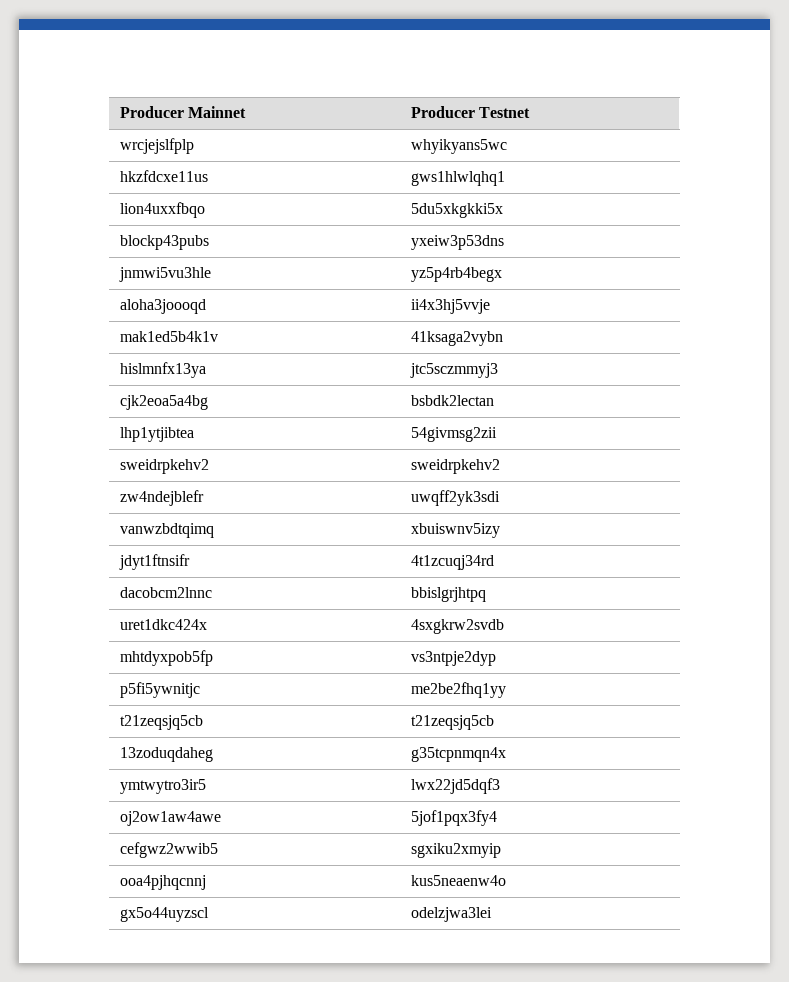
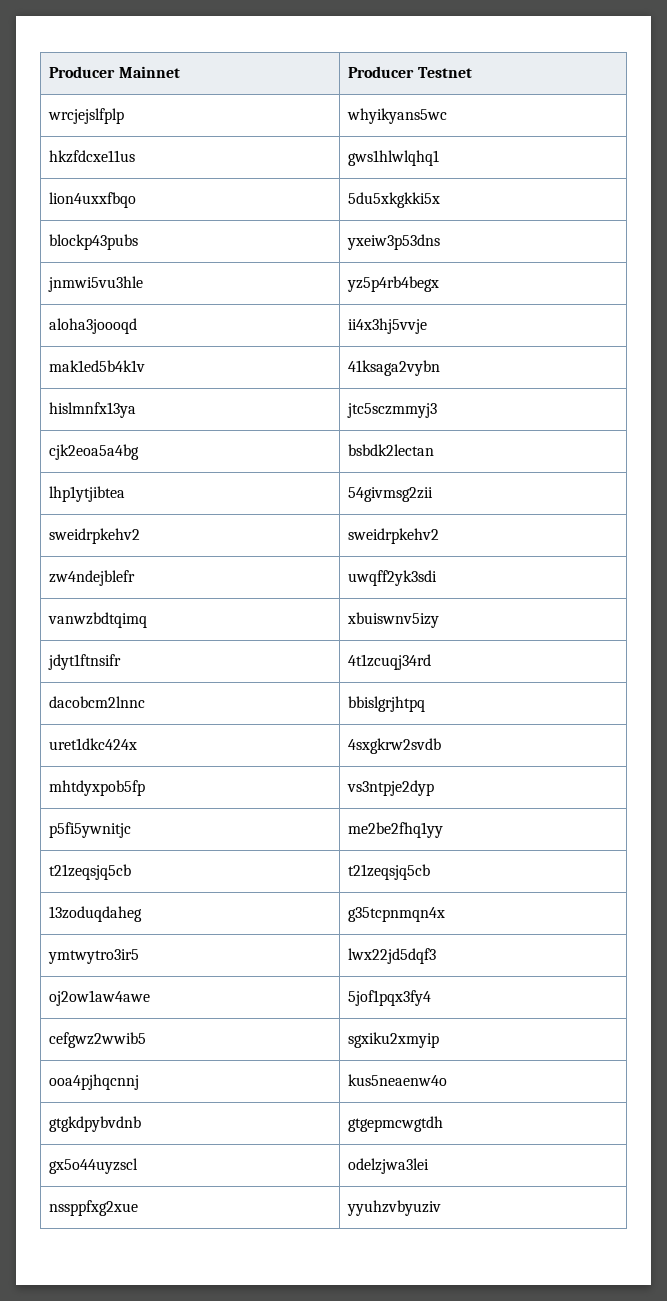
(507, 880) none -> [49,1116,142,1132] [348,1116,444,1132] // gtgkdpybvdnb | gtgepmcwgtdh
(493, 914) none -> [49,1200,139,1216] [347,1200,442,1216] // nssppfxg2xue | yyuhzvbyuziv

